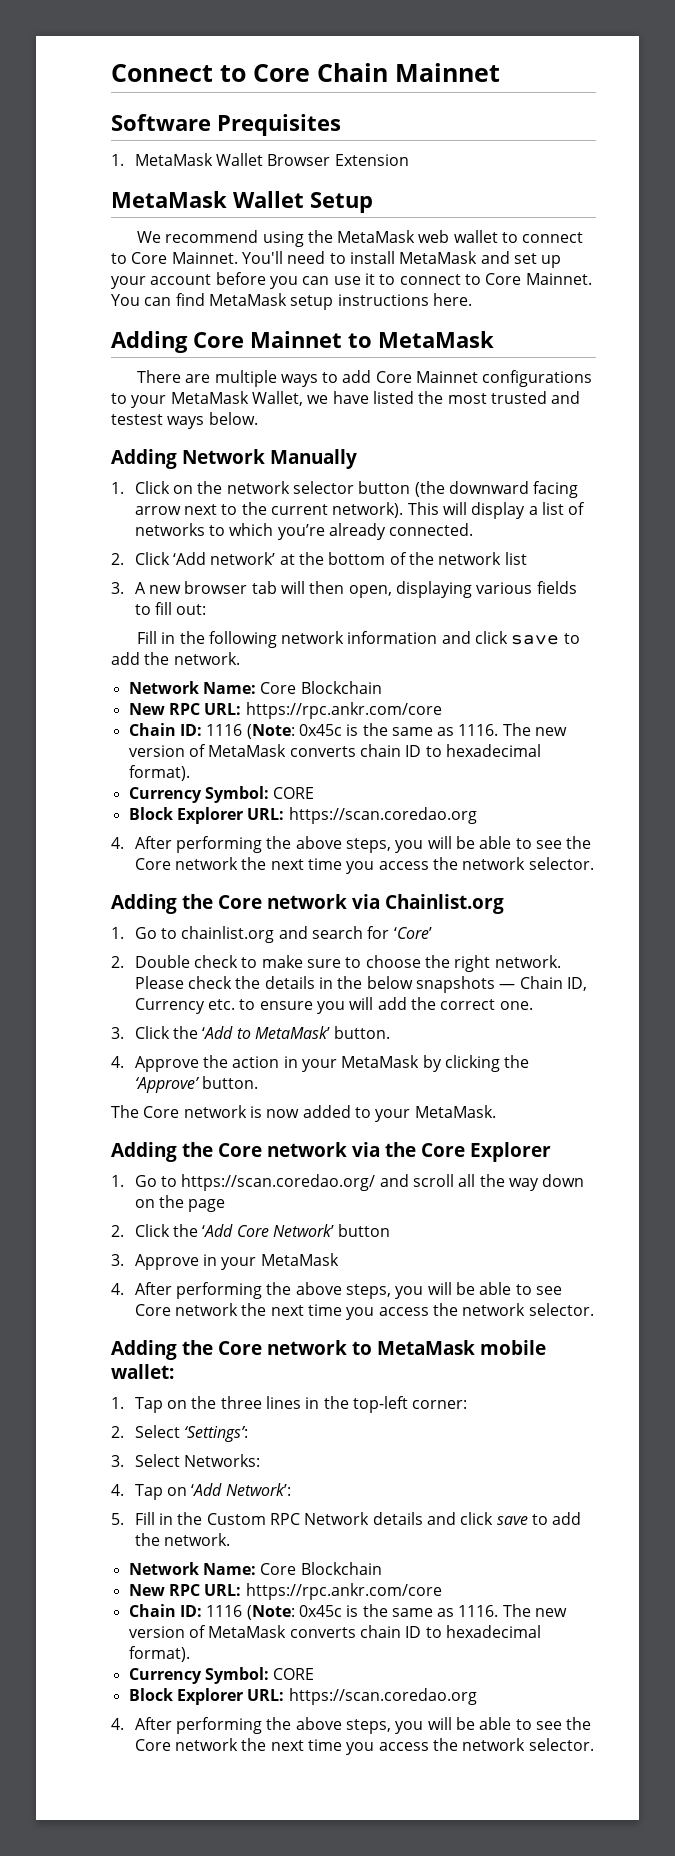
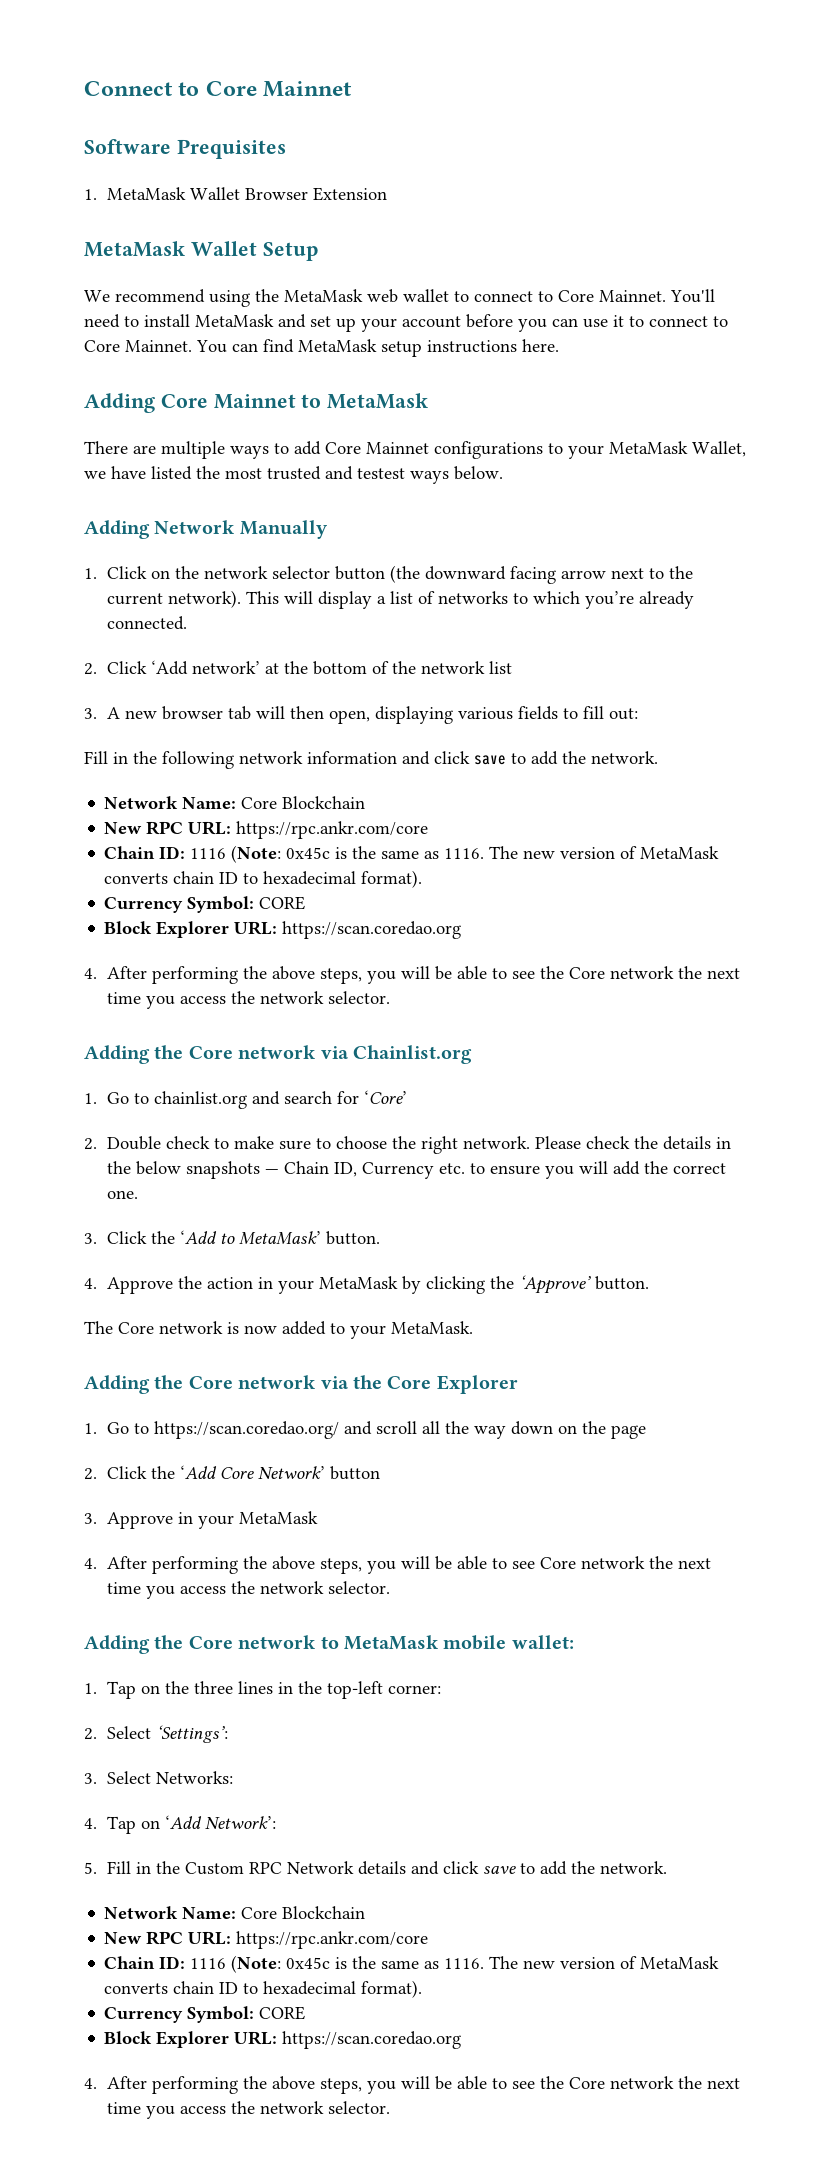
[317,63,388,82] Chain -> (257, 88) none

